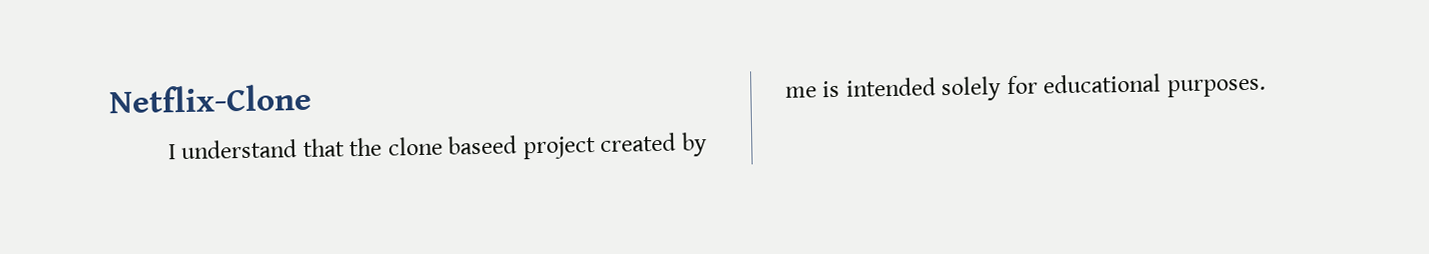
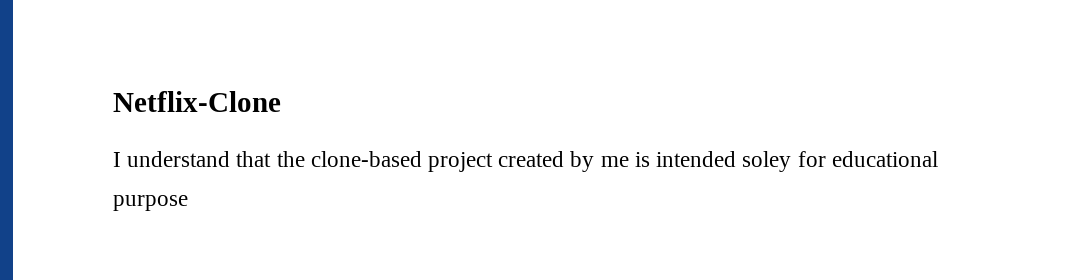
[387,135,518,156] clone baseed -> [310,151,422,167] clone-based
[941,76,1002,102] solely -> [742,151,792,172] soley
[1166,78,1266,98] purposes. -> [113,195,188,211] purpose

